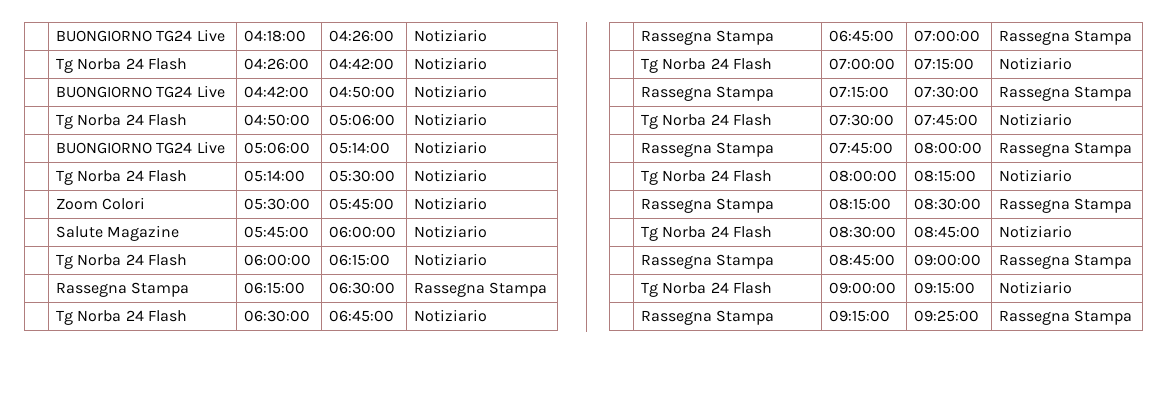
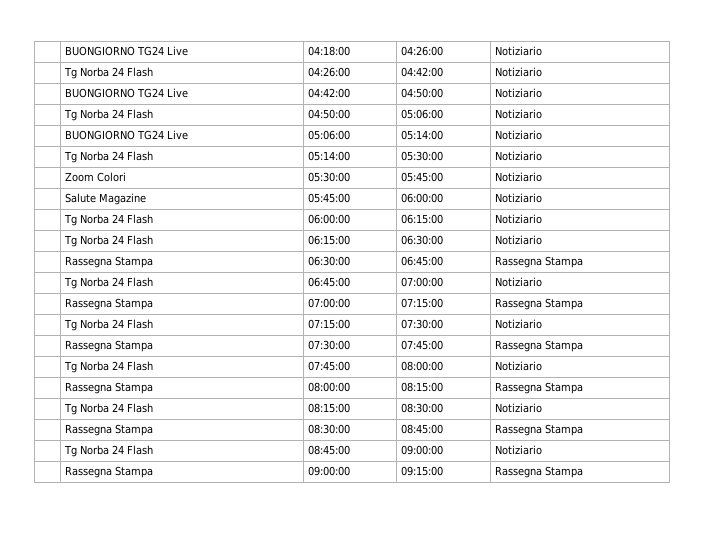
[56,282,190,297] [244,282,306,294] [329,282,396,294] [414,282,548,297] [56,310,187,325] [244,310,311,322] [329,310,395,322] [414,309,488,322] [641,30,775,45] [829,30,895,42] [914,30,981,42] [999,30,1133,45] [641,58,772,73] [829,58,896,70] [914,58,975,70] [999,57,1073,70] [641,86,775,101] [829,86,890,98] [914,86,980,98] [999,86,1133,101] [641,114,772,129] [829,114,895,126] [914,114,979,126] [999,113,1073,126] [641,142,775,157] [829,142,894,154] [914,142,983,154] [999,142,1133,157] [641,170,772,185] [829,170,898,182] [914,170,977,182] [999,169,1073,182] [641,198,775,213] [829,198,892,210] [914,198,982,210] [999,198,1133,213] [641,226,772,241] [829,226,897,238] [914,226,981,238] [999,225,1073,238] [641,254,775,269] [829,254,896,266] [914,254,982,266] [999,254,1133,269] [641,282,772,297] Rassegna Stampa | 06:15:00 | 06:30:00 | Rassegna Stampa // | Tg Norba 24 Flash | 06:30:00 | 06:45:00 | Notiziario // | Rassegna Stampa | 06:45:00 | 07:00:00 | Rassegna Stampa // | Tg Norba 24 Flash | 07:00:00 | 07:15:00 | Notiziario // | Rassegna Stampa | 07:15:00 | 07:30:00 | Rassegna Stampa // | Tg Norba 24 Flash | 07:30:00 | 07:45:00 | Notiziario // | Rassegna Stampa | 07:45:00 | 08:00:00 | Rassegna Stampa // | Tg Norba 24 Flash | 08:00:00 | 08:15:00 | Notiziario // | Rassegna Stampa | 08:15:00 | 08:30:00 | Rassegna Stampa // | Tg Norba 24 Flash | 08:30:00 | 08:45:00 | Notiziario // | Rassegna Stampa | 08:45:00 | 09:00:00 | Rassegna Stampa // | Tg Norba 24 Flash -> [63,235,153,247] [307,235,350,245] [400,235,443,245] [494,235,542,245] [64,256,153,268] [307,256,350,266] [400,256,443,266] [494,256,583,268] [63,277,153,289] [307,277,350,287] [400,277,443,287] [494,277,542,287] [64,298,153,310] [307,298,350,308] [400,298,443,308] [494,298,583,310] [63,319,153,331] [307,319,350,329] [400,319,443,329] [494,319,542,329] [64,340,153,352] [307,340,350,350] [400,340,443,350] [494,340,583,352] [63,361,153,373] [307,361,350,371] [400,361,443,371] [494,361,542,371] [64,382,153,394] [307,382,350,392] [400,382,443,392] [494,382,583,394] [63,403,153,415] [307,403,350,413] [400,403,443,413] [494,403,542,413] [64,424,153,436] [307,424,350,434] [400,424,443,434] [494,424,583,436] [63,445,153,457] [307,445,350,455] [400,445,443,455] [494,445,542,455] [64,466,153,478] Tg Norba 24 Flash | 06:15:00 | 06:30:00 | Notiziario // | Rassegna Stampa | 06:30:00 | 06:45:00 | Rassegna Stampa // | Tg Norba 24 Flash | 06:45:00 | 07:00:00 | Notiziario // | Rassegna Stampa | 07:00:00 | 07:15:00 | Rassegna Stampa // | Tg Norba 24 Flash | 07:15:00 | 07:30:00 | Notiziario // | Rassegna Stampa | 07:30:00 | 07:45:00 | Rassegna Stampa // | Tg Norba 24 Flash | 07:45:00 | 08:00:00 | Notiziario // | Rassegna Stampa | 08:00:00 | 08:15:00 | Rassegna Stampa // | Tg Norba 24 Flash | 08:15:00 | 08:30:00 | Notiziario // | Rassegna Stampa | 08:30:00 | 08:45:00 | Rassegna Stampa // | Tg Norba 24 Flash | 08:45:00 | 09:00:00 | Notiziario // | Rassegna Stampa
[999,281,1073,294] [641,310,775,325] [829,310,891,322] [914,310,980,322] [999,310,1133,325] | Notiziario // | Rassegna Stampa | 09:15:00 | 09:25:00 | Rassegna Stampa -> [494,466,583,478] | Rassegna Stampa

